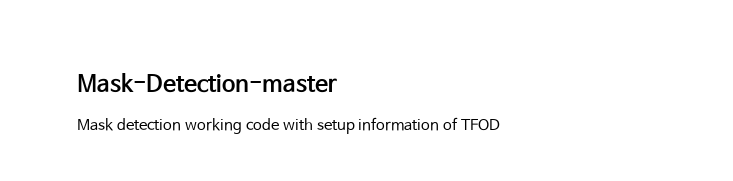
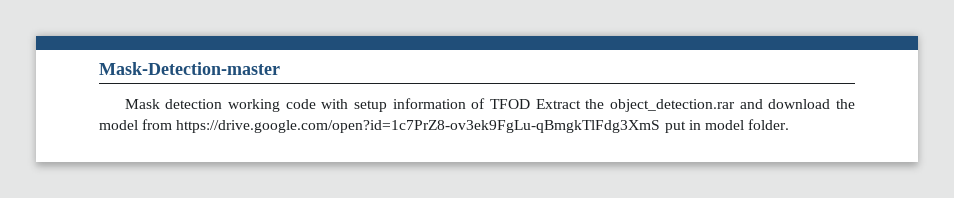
(501, 125) none -> [535,99,856,112] [99,119,790,133] Extract the object_detection.rar and download the model from https://drive.google.com/open?id=1c7PrZ8-ov3ek9FgLu-qBmgkTlFdg3XmS put in model folder.

